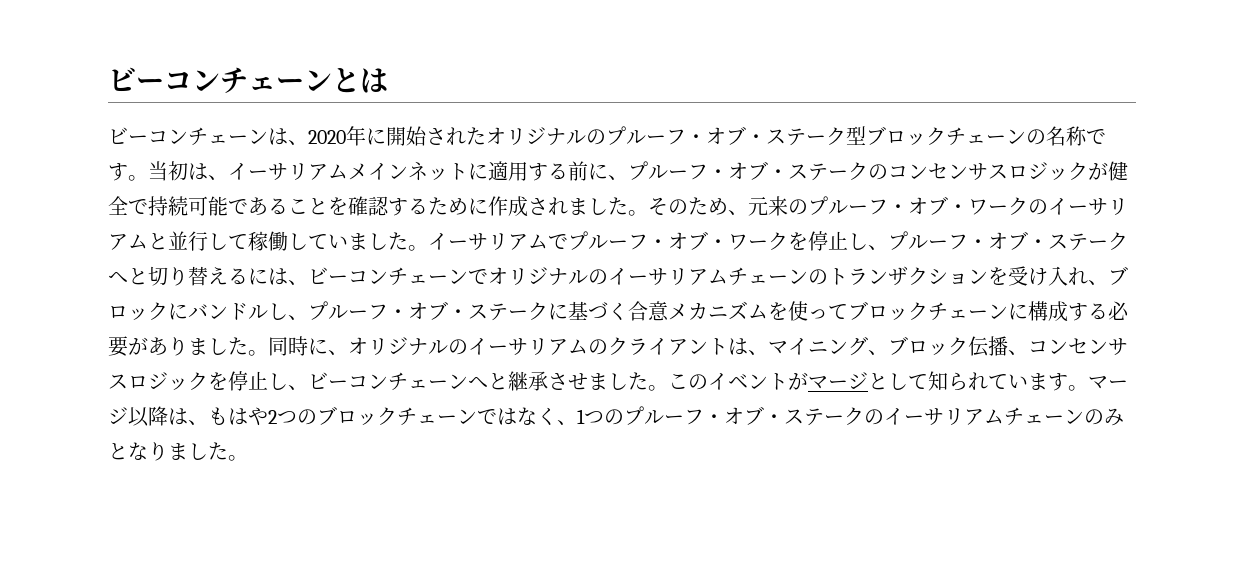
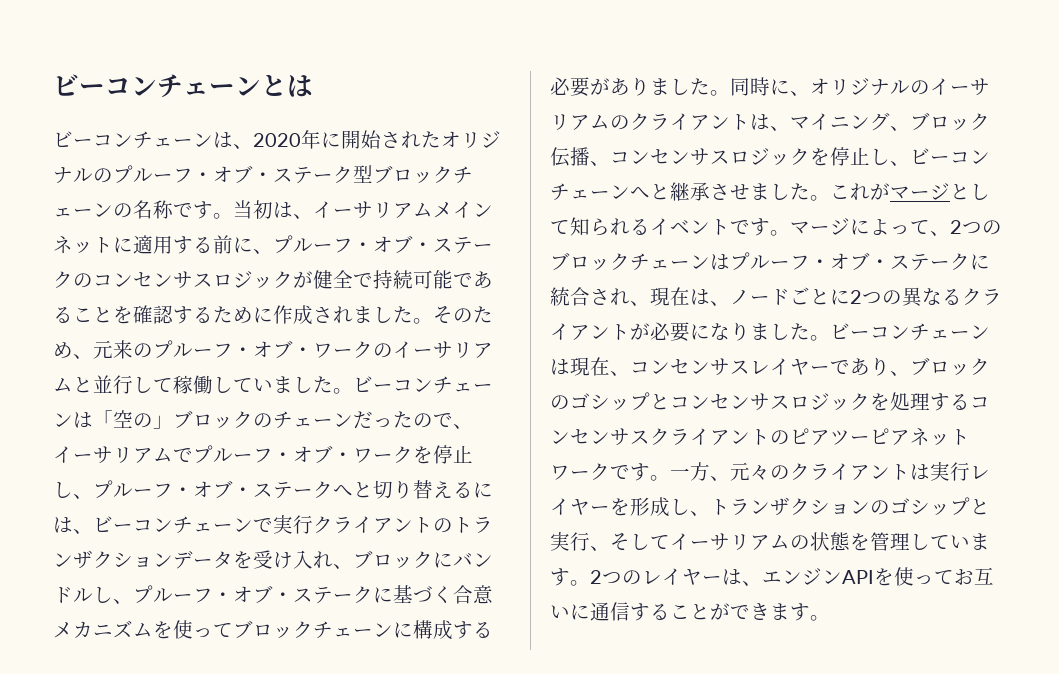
(428, 248) none -> [353,376,493,394] [53,410,473,429] ビーコンチェーンは「空の」ブロックのチェーンだったので、
[488,267,808,286] オリジナルのイーサリアムチェーン -> [273,515,433,534] 実行クライアント
(988, 276) none -> [173,551,233,569] データ
[688,373,788,390] のイベント -> [850,183,870,201] れ
[988,373,1128,391] [108,406,268,427] ています。マージ以降は、もはや -> [630,218,950,236] るイベントです。マージによって、
[477,406,1124,426] [108,442,228,461] ではなく、1つのプルーフ・オブ・ステークのイーサリアムチェーンのみとなりました -> [710,252,990,271] [550,287,1002,307] [550,322,990,342] [550,357,990,376] [550,392,990,411] [550,427,970,446] [550,462,990,481] [550,497,990,517] [550,532,990,551] [550,567,994,586] [550,602,810,621] はプルーフ・オブ・ステークに統合され、現在は、ノードごとに2つの異なるクライアントが必要になりました。ビーコンチェーンは現在、コンセンサスレイヤーであり、ブロックのゴシップとコンセンサスロジックを処理するコンセンサスクライアントのピアツーピアネットワークです。一方、元々のクライアントは実行レイヤーを形成し、トランザクションのゴシップと実行、そしてイーサリアムの状態を管理しています。2つのレイヤーは、エンジンAPIを使ってお互いに通信することができます

